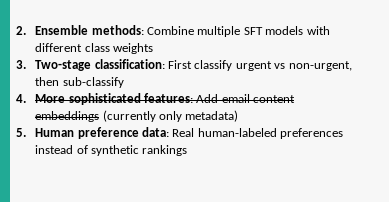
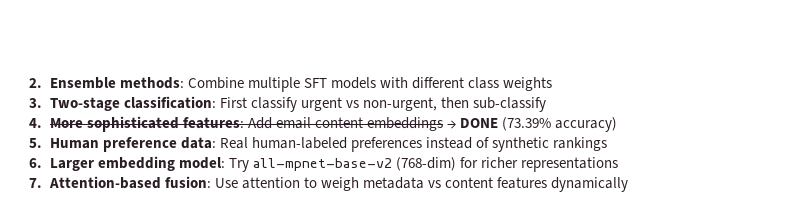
[102,110,239,122] (currently only metadata) -> [446,117,617,132] → DONE (73.39% accuracy)
(188, 150) none -> [29,156,618,172] [29,176,628,192] // 6. Larger embedding model: Try all-mpnet-base-v2 (768-dim) for richer representations // 7. Attention-based fusion: Use attention to weigh metadata vs content features dynamically

